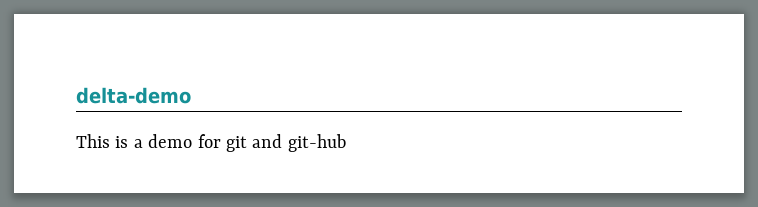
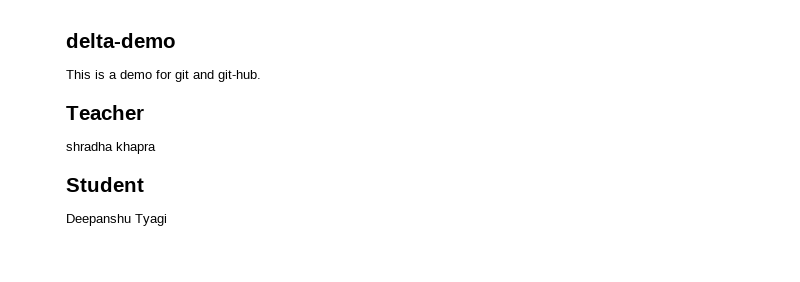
[287,134,346,152] git-hub -> [218,70,261,82] [66,105,144,120] [66,142,156,154] [66,177,144,192] [66,214,167,226] git-hub. // Teacher // shradha khapra // Student // Deepanshu Tyagi

